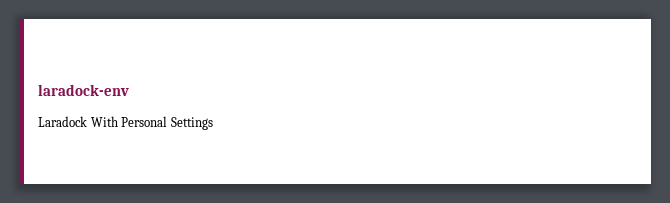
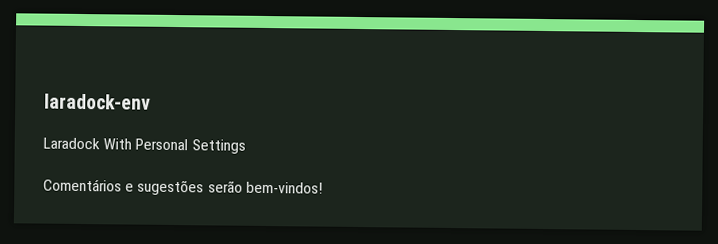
(213, 123) none -> [43,178,323,196] // Comentários e sugestões serão bem-vindos!

